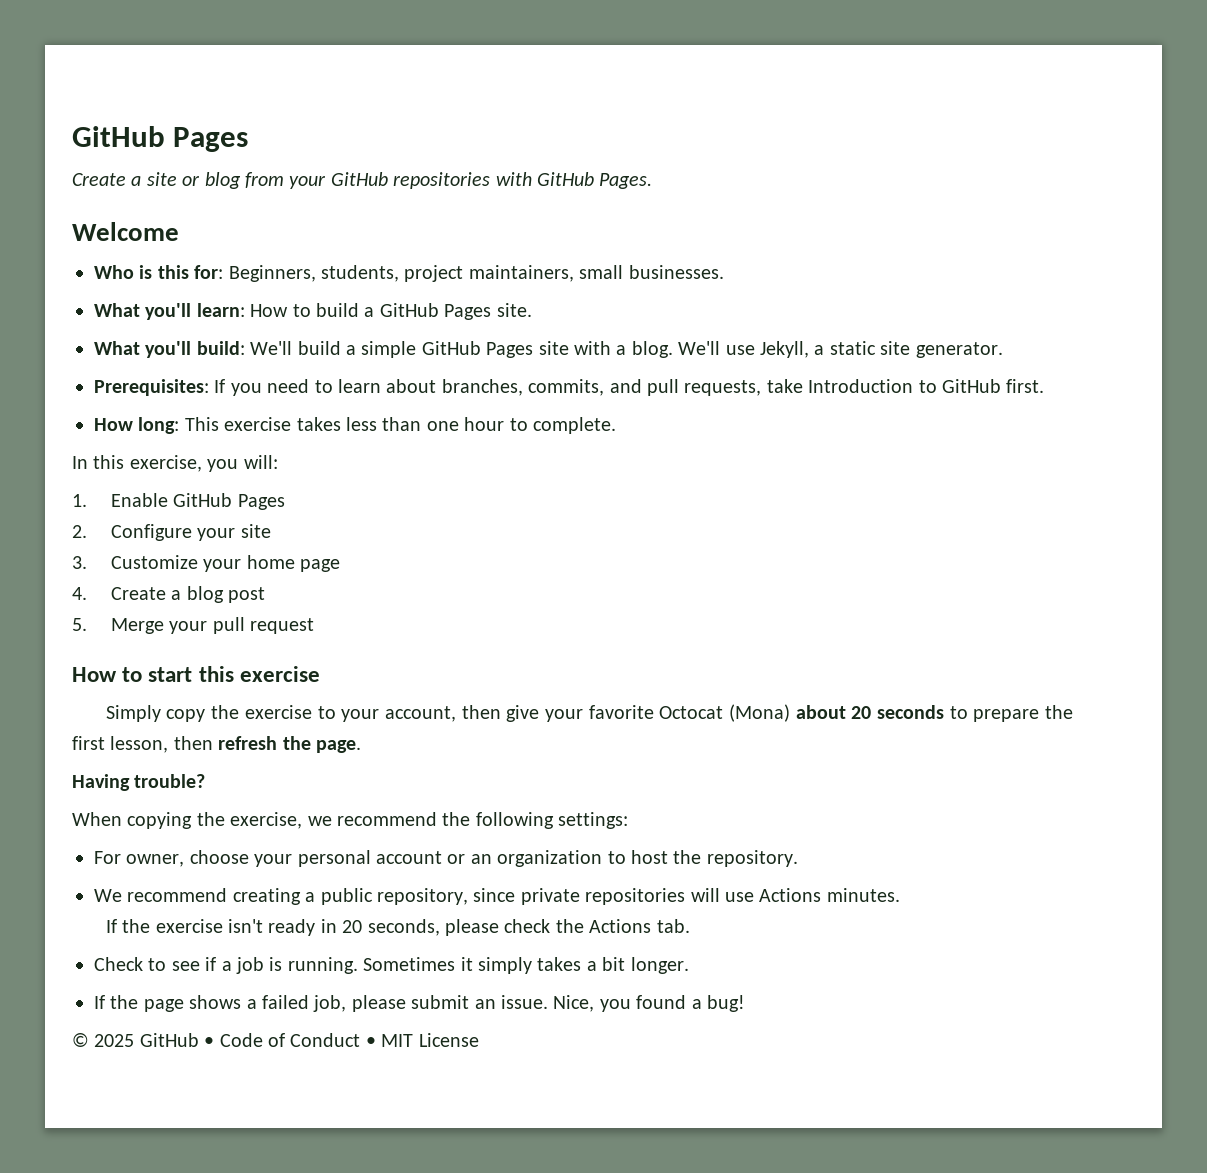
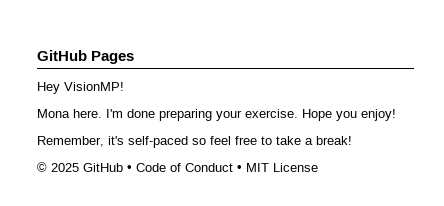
[72,126,249,152] [72,172,653,189] [72,222,179,241] [94,265,724,282] [94,303,532,320] [94,341,1003,358] [94,379,1045,396] [94,417,616,434] [72,455,278,472] [72,493,285,510] [72,524,271,541] [72,555,340,572] [72,586,265,603] [72,617,314,634] [72,666,320,682] [105,704,1073,722] [72,736,361,753] [72,774,206,791] [72,812,629,829] [94,850,798,867] [94,888,900,905] [105,919,690,936] [94,957,689,974] [94,995,745,1012] GitHub Pages // Create a site or blog from your GitHub repositories with GitHub Pages. // Welcome // Who is this for: Beginners, students, project maintainers, small businesses. // What you'll learn: How to build a GitHub Pages site. // What you'll build: We'll build a simple GitHub Pages site with a blog. We'll use Jekyll, a static site generator. // Prerequisites: If you need to learn about branches, commits, and pull requests, take Introduction to GitHub first. // How long: This exercise takes less than one hour to complete. // In this exercise, you will: // 1. Enable GitHub Pages // 2. Configure your site // 3. Customize your home page // 4. Create a blog post // 5. Merge your pull request // How to start this exercise // Simply copy the exercise to your account, then give your favorite Octocat (Mona) about 20 seconds to prepare the first lesson, then refresh the page. // Having trouble? // When copying the exercise, we recommend the following settings: // For owner, choose your personal account or an organization to host the repository. // We recommend creating a public repository, since private repositories will use Actions minutes. // If the exercise isn't ready in 20 seconds, please check the Actions tab. // Check to see if a job is running. Sometimes it simply takes a bit longer. // If the page shows a failed job, please submit an issue. Nice, you found a bug! -> [37,50,135,64] [37,82,124,94] [37,109,396,121] [37,136,352,148] GitHub Pages // Hey VisionMP! // Mona here. I'm done preparing your exercise. Hope you enjoy! // Remember, it's self-paced so feel free to take a break!

